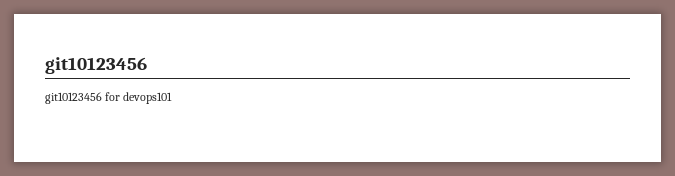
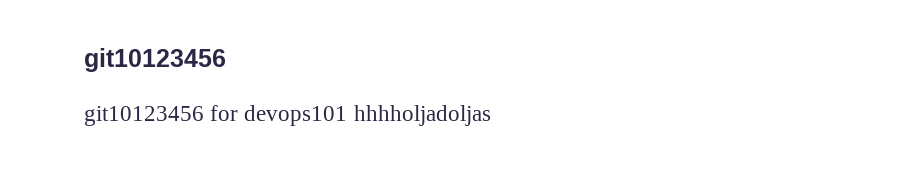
(173, 98) none -> [353,105,491,126] hhhholjadoljas

